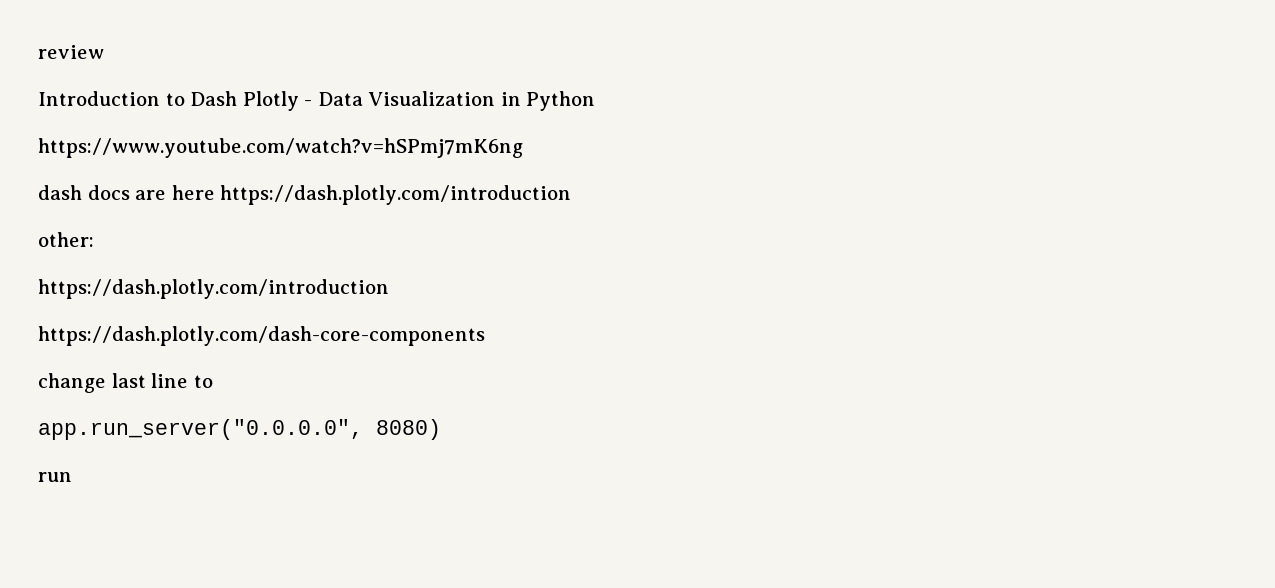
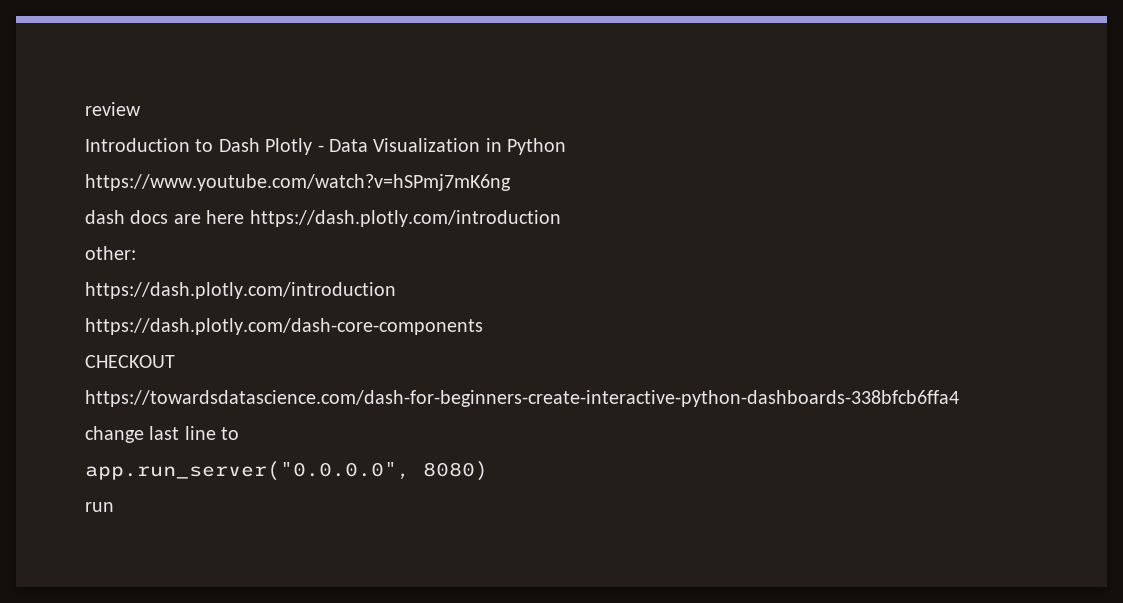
(485, 336) none -> [85,355,175,368] [85,390,959,407] // CHECKOUT // https://towardsdatascience.com/dash-for-beginners-create-interactive-python-dashboards-338bfcb6ffa4

